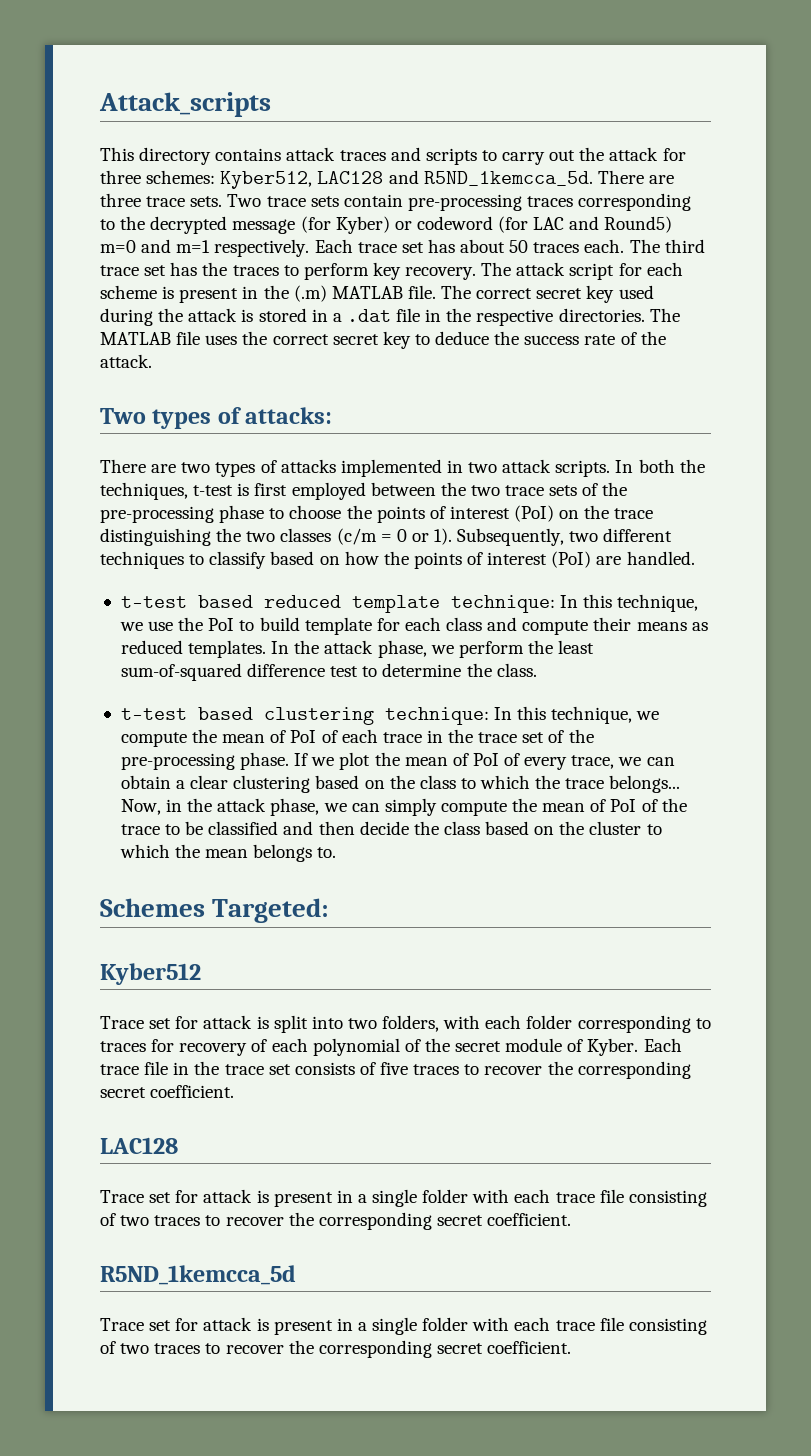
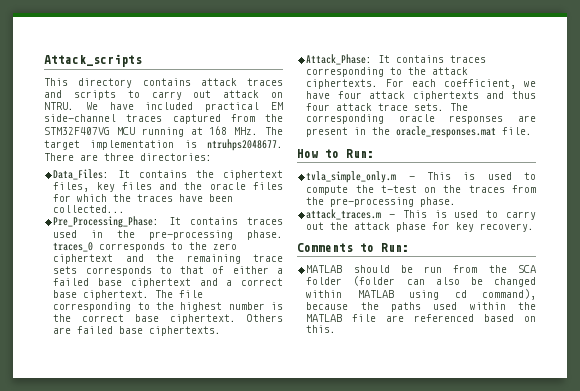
[579,147,686,161] [100,170,674,189] [100,193,692,211] [100,216,673,234] [100,239,705,257] [100,262,683,280] [100,285,175,299] the attack for three schemes: Kyber512, LAC128 and R5ND_1kemcca_5d. There are three trace sets. Two trace sets contain pre-processing traces corresponding to the decrypted message (for Kyber) or codeword (for LAC and Round5) m=0 and m=1 respectively. Each trace set has about 50 traces each. The third trace set has the traces to perform key recovery. The attack script for each scheme is -> [223,90,283,98] [44,102,283,112] [44,114,283,124] [44,126,283,137] [44,139,283,151] [44,153,212,161] [53,169,283,180] [53,182,283,192] [53,194,234,202] [53,205,126,213] [53,216,283,228] [53,230,283,240] [53,242,238,252] [53,254,283,264] [53,266,283,276] [53,278,283,288] [53,290,204,300] [53,302,283,312] [53,314,283,324] [53,326,222,336] [306,54,487,65] [306,67,469,77] [306,79,536,89] [306,91,536,101] [306,103,469,111] [306,114,536,124] attack on NTRU. We have included practical EM side-channel traces captured from the STM32F407VG MCU running at 168 MHz. The target implementation is ntruhps2048677. There are three directories: // Data_Files: It contains the ciphertext files, key files and the oracle files for which the traces have been collected... // Pre_Processing_Phase: It contains traces used in the pre-processing phase. traces_0 corresponds to the zero ciphertext and the remaining trace sets corresponds to that of either a failed base ciphertext and a correct base ciphertext. The file corresponding to the highest number is the correct base ciphertext. Others are failed base ciphertexts. // Attack_Phase: It contains traces corresponding to the attack ciphertexts. For each coefficient, we have four attack ciphertexts and thus four attack trace sets. The corresponding oracle responses are
[293,285,403,302] (.m) MATLAB -> [396,126,497,138] oracle_responses.mat
[441,285,654,303] [100,308,680,326] [100,331,666,349] [100,354,152,368] [100,407,333,429] [100,459,705,477] [100,482,628,500] [100,505,654,523] [100,528,673,546] [100,551,695,569] [120,594,699,613] [119,617,708,635] [120,640,595,658] [120,663,537,681] [120,706,660,725] [120,729,594,747] [120,752,675,770] [120,775,681,793] [120,798,687,816] [120,821,662,835] [119,844,337,862] [100,898,330,923] [100,963,201,985] [100,1015,711,1033] [100,1038,682,1056] [100,1061,691,1079] [100,1085,235,1098] [100,1137,178,1154] [100,1189,707,1207] [100,1212,572,1230] [100,1265,296,1285] [100,1317,707,1335] [100,1340,572,1358] The correct secret key used during the attack is stored in a .dat file in the respective directories. The MATLAB file uses the correct secret key to deduce the success rate of the attack. // Two types of attacks: // There are two types of attacks implemented in two attack scripts. In both the techniques, t-test is first employed between the two trace sets of the pre-processing phase to choose the points of interest (PoI) on the trace distinguishing the two classes (c/m = 0 or 1). Subsequently, two different techniques to classify based on how the points of interest (PoI) are handled. // t-test based reduced template technique: In this technique, we use the PoI to build template for each class and compute their means as reduced templates. In the attack phase, we perform the least sum-of-squared difference test to determine the class. // t-test based clustering technique: In this technique, we compute the mean of PoI of each trace in the trace set of the pre-processing phase. If we plot the mean of PoI of every trace, we can obtain a clear clustering based on the class to which the trace belongs... Now, in the attack phase, we can simply compute the mean of PoI of the trace to be classified and then decide the class based on the cluster to which the mean belongs to. // Schemes Targeted: // Kyber512 // Trace set for attack is split into two folders, with each folder corresponding to traces for recovery of each polynomial of the secret module of Kyber. Each trace file in the trace set consists of five traces to recover the corresponding secret coefficient. // LAC128 // Trace set for attack is present in a single folder with each trace file consisting of two traces to recover the corresponding secret coefficient. // R5ND_1kemcca_5d // Trace set for attack is present in a single folder with each trace file consisting of two traces to recover the corresponding secret coefficient. -> [297,149,374,158] [306,171,536,183] [306,185,536,195] [306,197,457,207] [306,209,536,220] [306,222,535,232] [297,243,409,252] [306,265,536,273] [306,276,536,287] [306,289,536,300] [306,302,536,312] [306,314,536,322] [306,325,337,333] // How to Run: // tvla_simple_only.m - This is used to compute the t-test on the traces from the pre-processing phase. // attack_traces.m - This is used to carry out the attack phase for key recovery. // Comments to Run: // MATLAB should be run from the SCA folder (folder can also be changed within MATLAB using cd command), because the paths used within the MATLAB file are referenced based on this.

